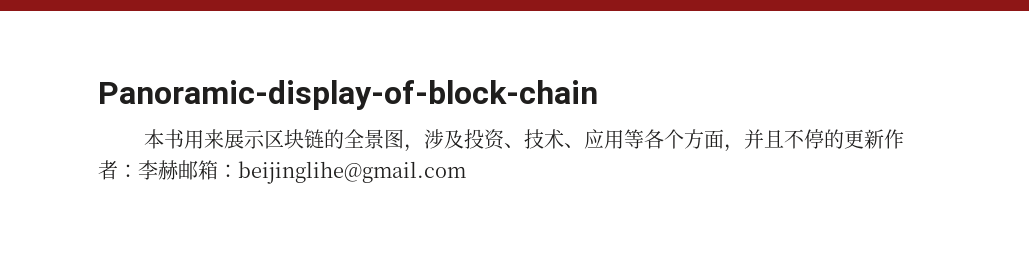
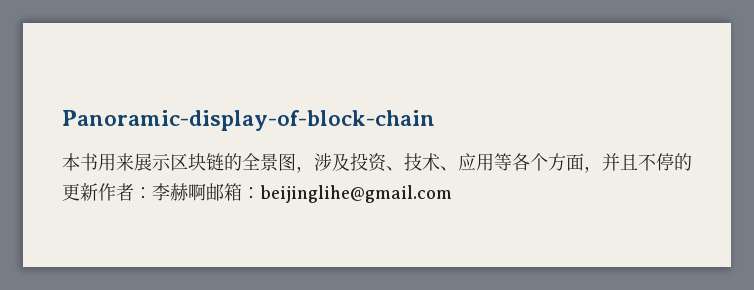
(179, 170) none -> [188,183,206,201] 啊

